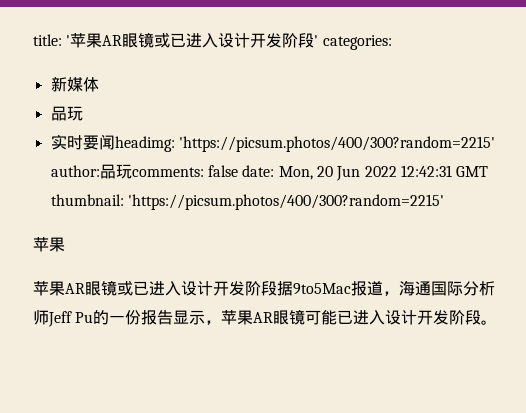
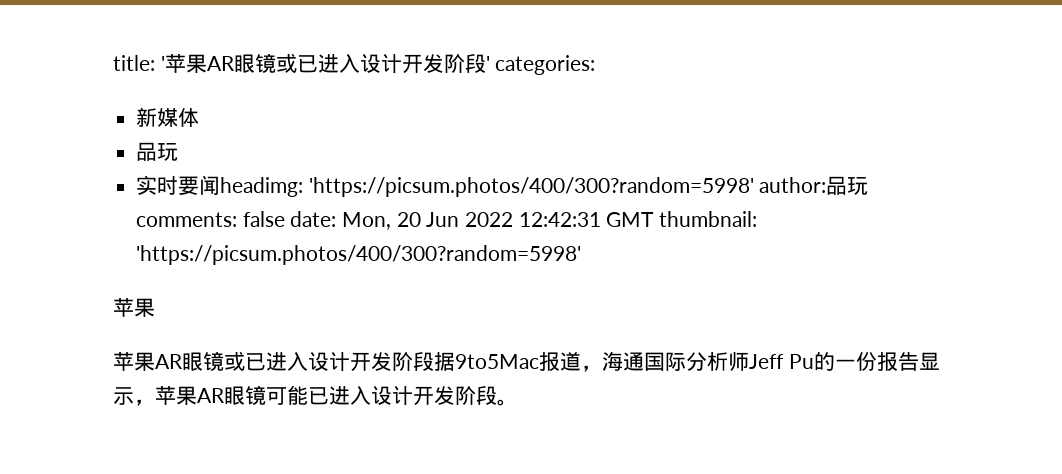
[178,136,495,152] 'https://picsum.photos/400/300?random=2215' -> [308,177,754,197] 'https://picsum.photos/400/300?random=5998'
[127,194,444,210] 'https://picsum.photos/400/300?random=2215' -> [136,245,582,265] 'https://picsum.photos/400/300?random=5998'

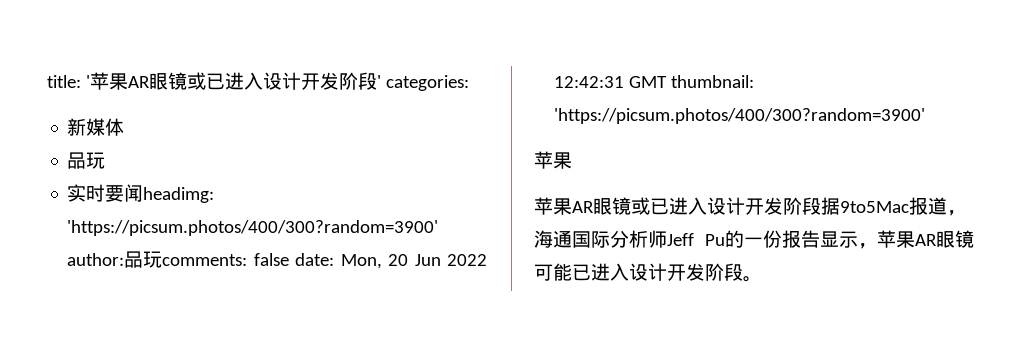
[308,177,754,197] 'https://picsum.photos/400/300?random=5998' -> [67,220,439,236] 'https://picsum.photos/400/300?random=3900'
[136,245,582,265] 'https://picsum.photos/400/300?random=5998' -> [554,108,926,124] 'https://picsum.photos/400/300?random=3900'

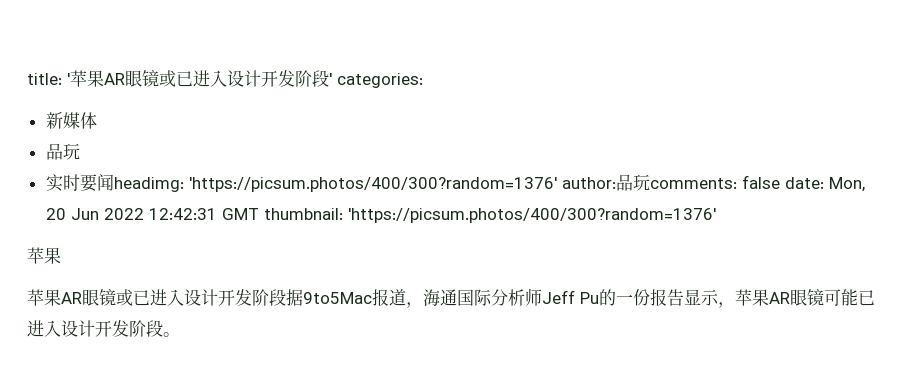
[67,220,439,236] 'https://picsum.photos/400/300?random=3900' -> [188,177,557,192] 'https://picsum.photos/400/300?random=1376'
[554,108,926,124] 'https://picsum.photos/400/300?random=3900' -> [347,208,716,223] 'https://picsum.photos/400/300?random=1376'

